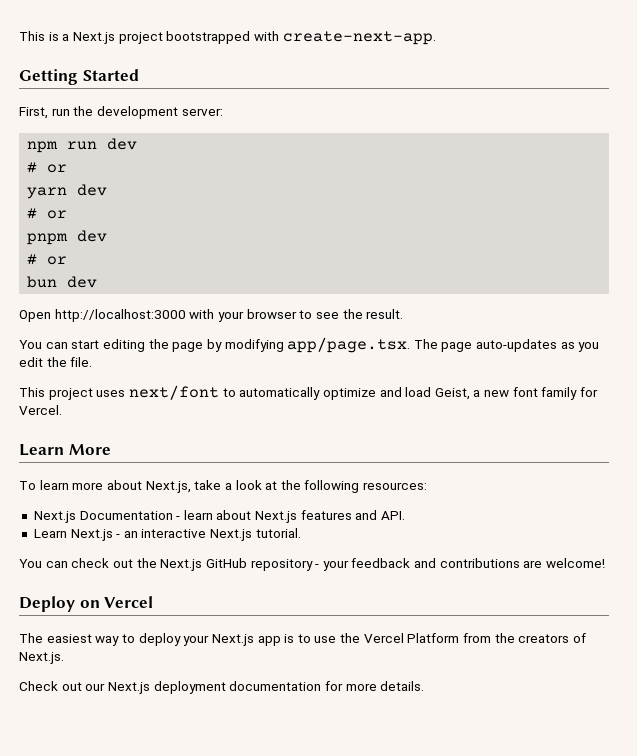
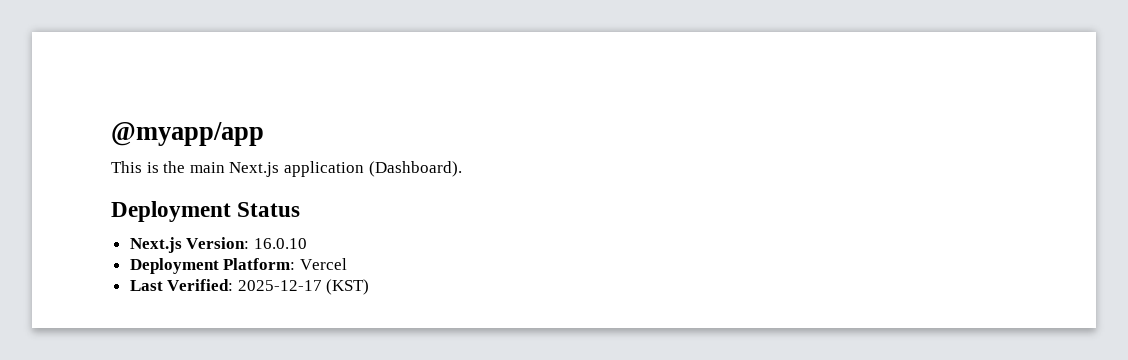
(19, 36) none -> [111,122,264,146] @myapp/app //
[62,31,436,45] [19,69,139,85] [19,106,223,119] [27,138,138,153] [27,162,68,173] [27,184,108,199] [27,208,68,219] [27,230,108,245] [27,254,68,265] [27,276,98,288] [19,309,404,322] [19,337,600,353] [19,357,93,367] [19,385,599,400] [19,405,62,415] [19,444,111,456] [19,480,428,493] [33,510,406,523] [33,528,301,541] [19,558,606,571] [19,596,154,612] [19,633,586,646] [19,652,64,664] [19,681,425,694] a Next.js project bootstrapped with create-next-app. // Getting Started // First, run the development server: // npm run dev // # or // yarn dev // # or // pnpm dev // # or // bun dev // Open http://localhost:3000 with your browser to see the result. // You can start editing the page by modifying app/page.tsx. The page auto-updates as you edit the file. // This project uses next/font to automatically optimize and load Geist, a new font family for Vercel. // Learn More // To learn more about Next.js, take a look at the following resources: // Next.js Documentation - learn about Next.js features and API. // Learn Next.js - an interactive Next.js tutorial. // You can check out the Next.js GitHub repository - your feedback and contributions are welcome! // Deploy on Vercel // The easiest way to deploy your Next.js app is to use the Vercel Platform from the creators of Next.js. // Check out our Next.js deployment documentation for more details. -> [163,161,462,177] [111,201,301,222] [129,237,307,253] [129,258,347,274] [129,279,370,295] the main Next.js application (Dashboard). // Deployment Status // Next.js Version: 16.0.10 // Deployment Platform: Vercel // Last Verified: 2025-12-17 (KST)

